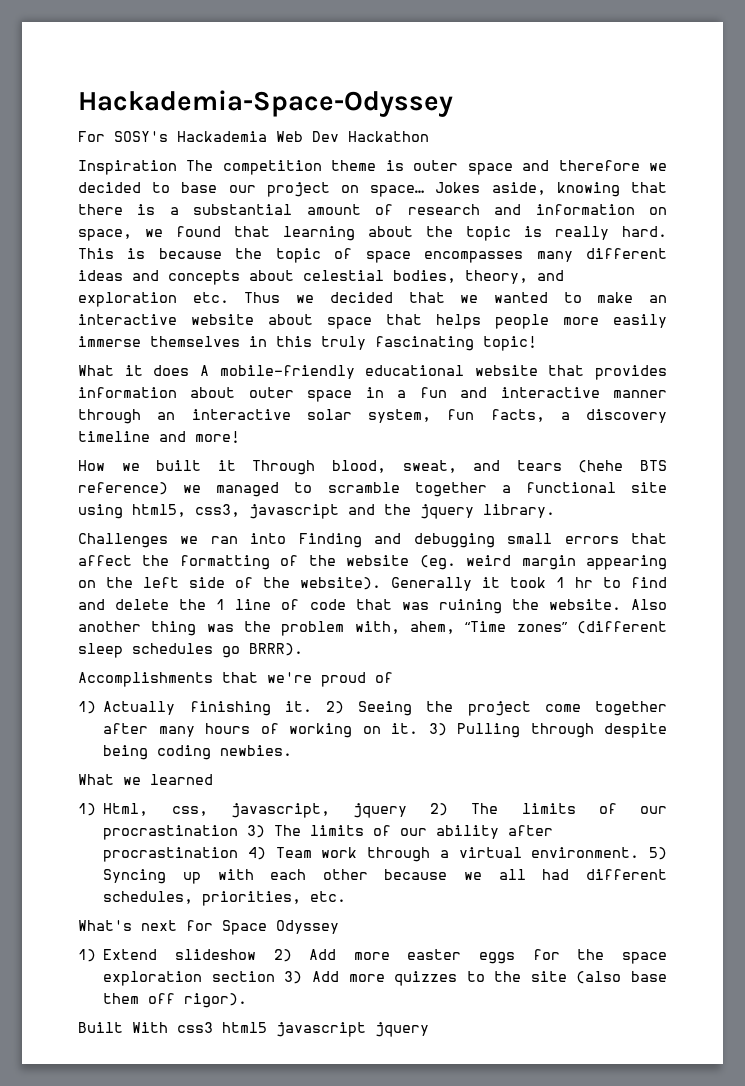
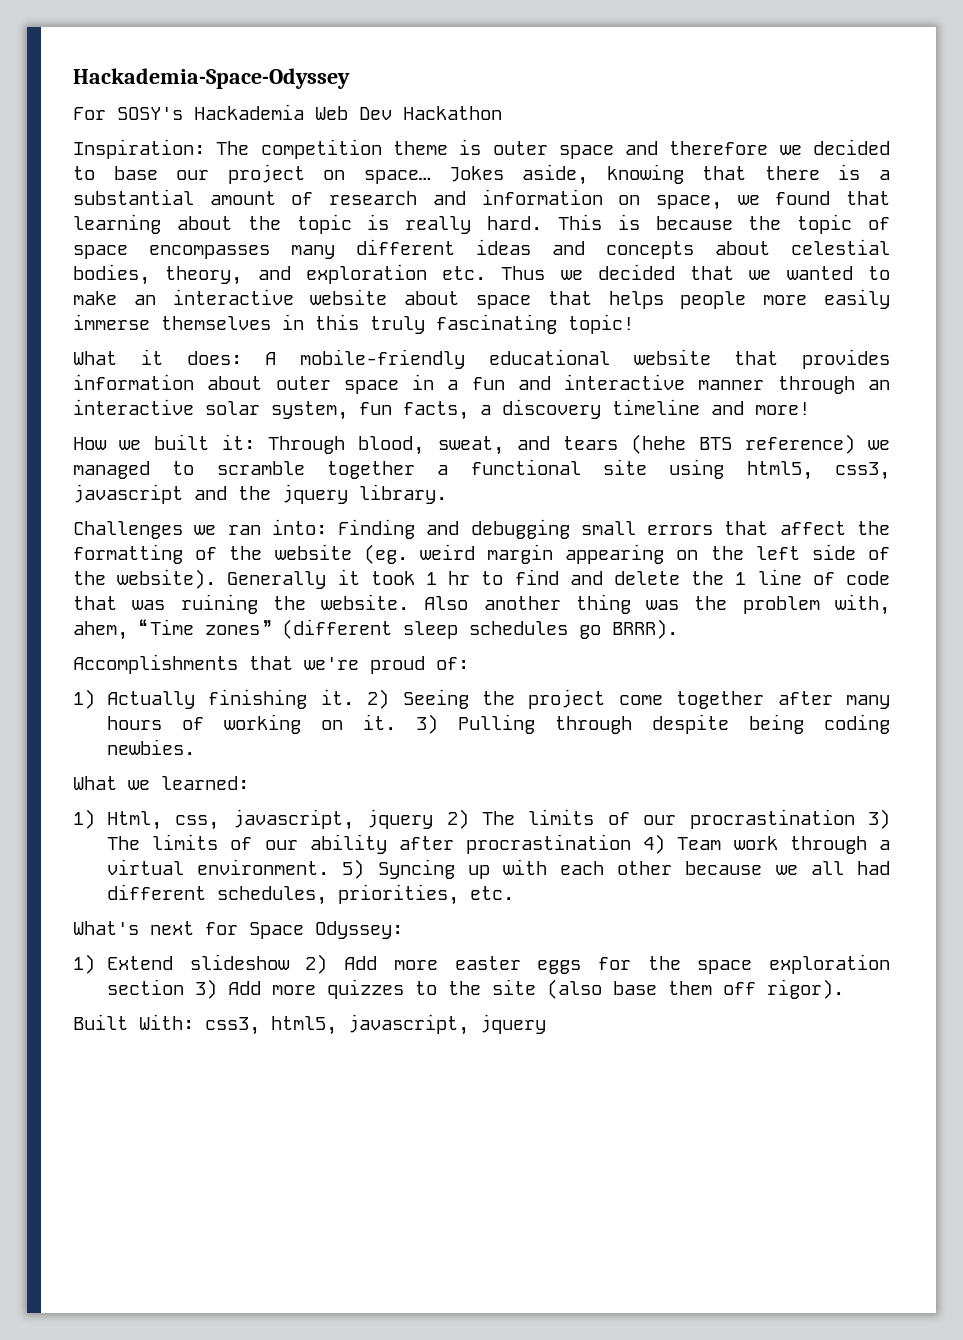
[78,160,177,175] Inspiration -> [73,139,205,159] Inspiration:
[153,365,190,376] does -> [186,351,242,365] does:
[217,460,236,471] it -> [222,434,256,450] it:
[250,533,287,544] into -> [271,519,327,535] into:
[375,672,393,683] of -> [436,657,469,670] of:
[150,774,213,785] learned -> [161,776,249,790] learned:
[276,920,339,934] Odyssey -> [315,921,403,939] Odyssey:
[132,1022,366,1037] With css3 html5 javascript -> [139,1014,469,1035] With: css3, html5, javascript,

